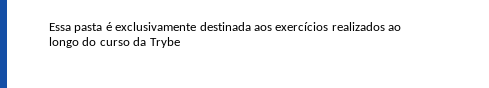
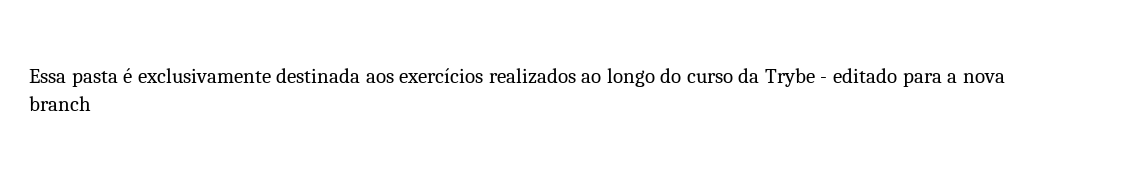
(180, 42) none -> [820,68,1005,87] [29,96,91,111] - editado para a nova branch

